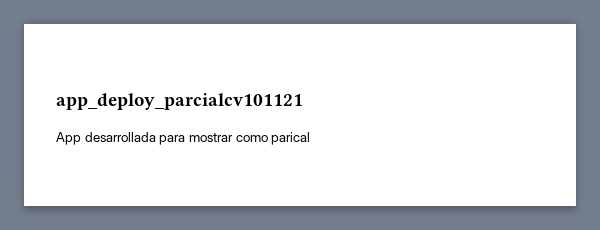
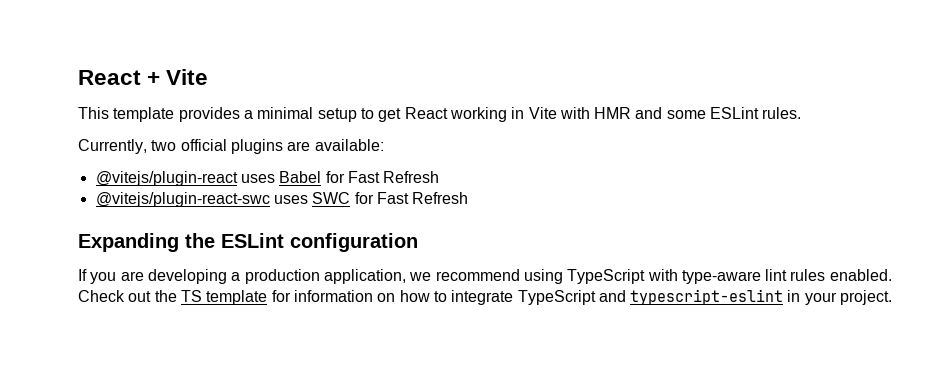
[56,93,303,110] [56,132,311,145] app_deploy_parcialcv101121 // App desarrollada para mostrar como parical -> [78,69,209,85] [78,107,802,122] [78,139,384,154] [95,171,440,186] [95,192,469,207] [78,233,418,252] [78,269,892,284] [78,289,893,305] React + Vite // This template provides a minimal setup to get React working in Vite with HMR and some ESLint rules. // Currently, two official plugins are available: // @vitejs/plugin-react uses Babel for Fast Refresh // @vitejs/plugin-react-swc uses SWC for Fast Refresh // Expanding the ESLint configuration // If you are developing a production application, we recommend using TypeScript with type-aware lint rules enabled. Check out the TS template for information on how to integrate TypeScript and typescript-eslint in your project.

